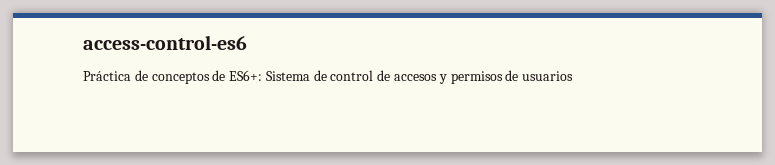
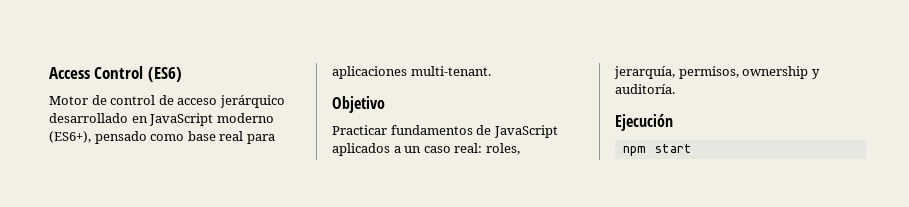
[83,35,247,50] [83,70,574,84] access-control-es6 // Práctica de conceptos de ES6+: Sistema de control de accesos y permisos de usuarios -> [49,66,182,82] [49,95,285,108] [49,113,274,126] [49,131,275,144] [332,66,491,79] [332,96,385,113] [332,125,558,138] [332,143,520,156] [614,66,820,79] [615,84,675,94] [615,114,673,131] [622,144,692,156] Access Control (ES6) // Motor de control de acceso jerárquico desarrollado en JavaScript moderno (ES6+), pensado como base real para aplicaciones multi-tenant. // Objetivo // Practicar fundamentos de JavaScript aplicados a un caso real: roles, jerarquía, permisos, ownership y auditoría. // Ejecución // npm start

